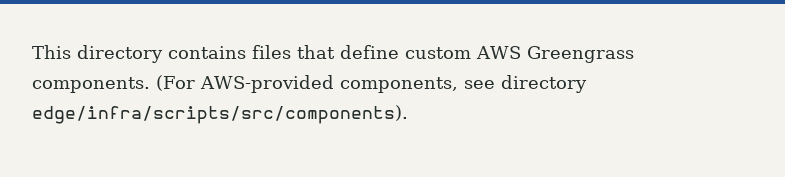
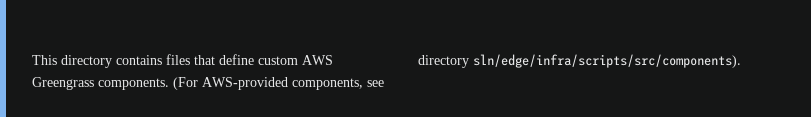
[32,105,408,124] edge/infra/scripts/src/components). -> [473,54,741,68] sln/edge/infra/scripts/src/components).

